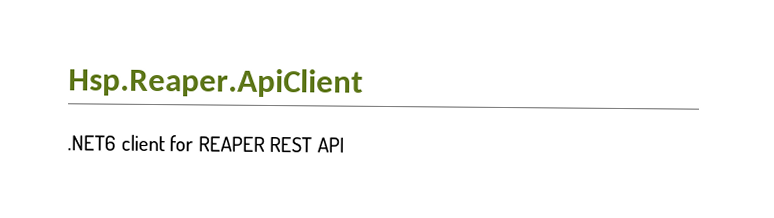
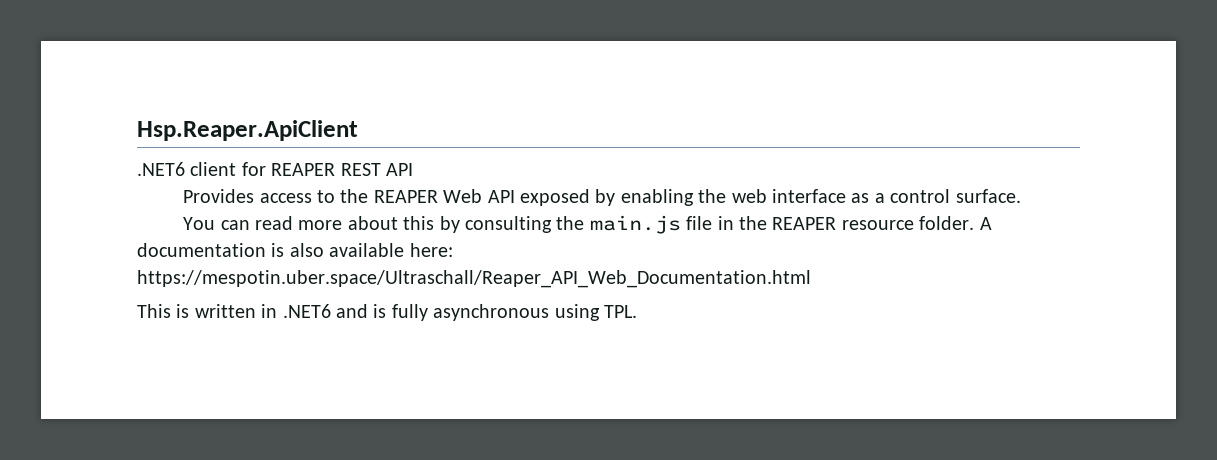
(345, 145) none -> [183,189,1021,206] [183,215,992,234] [137,243,453,257] [137,270,811,288] [137,304,637,321] // Provides access to the REAPER Web API exposed by enabling the web interface as a control surface. // You can read more about this by consulting the main.js file in the REAPER resource folder. A documentation is also available here: https://mespotin.uber.space/Ultraschall/Reaper_API_Web_Documentation.html // This is written in .NET6 and is fully asynchronous using TPL.

